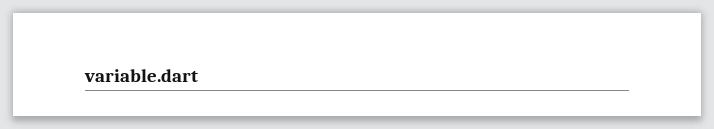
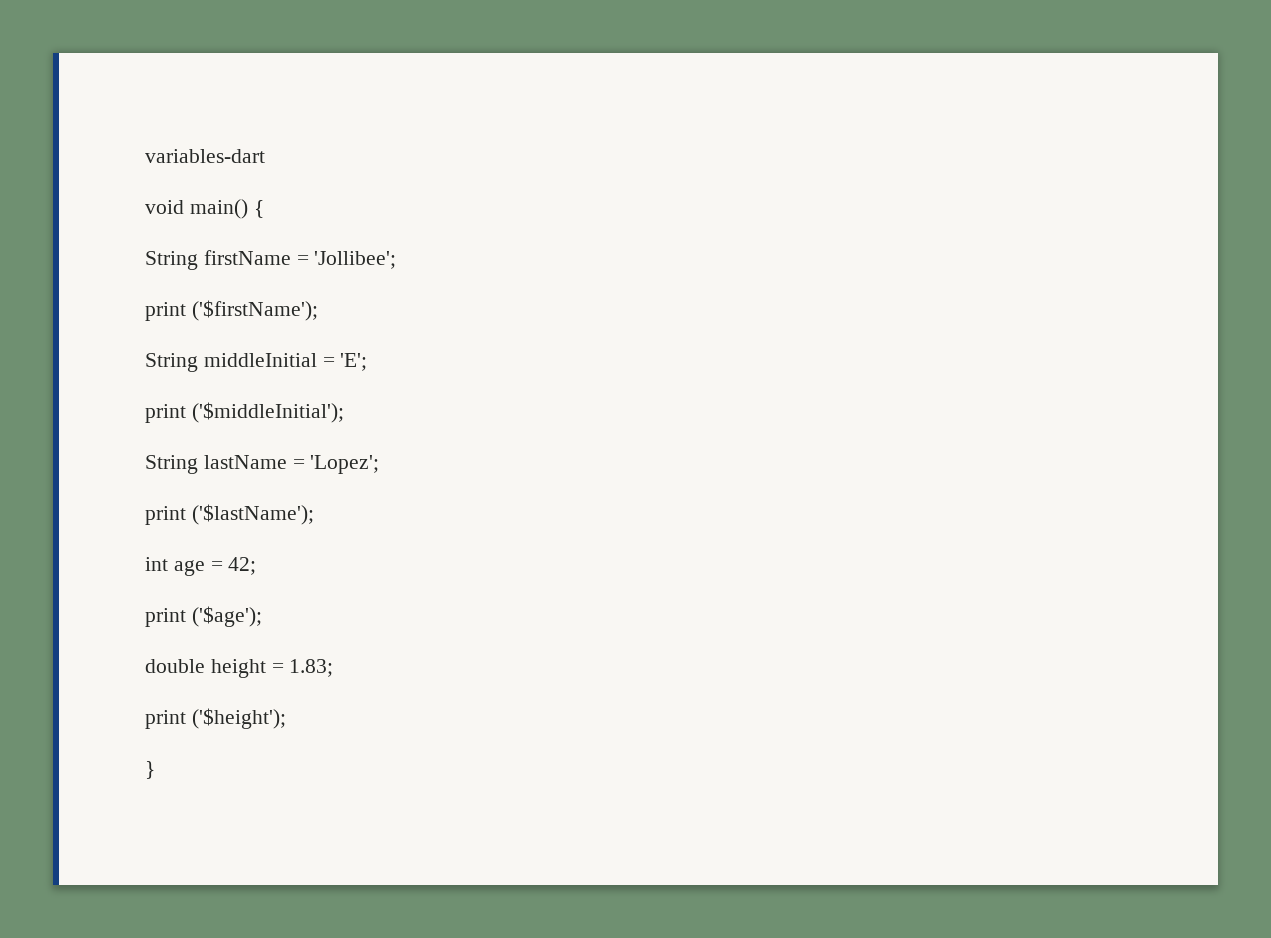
[84,69,198,82] variable.dart -> [145,149,265,163] [145,199,264,219] [145,250,397,270] [145,300,318,321] [145,353,368,372] [145,402,344,423] [145,455,380,474] [145,504,314,525] [145,557,257,576] [145,606,262,627] [145,659,334,678] [145,708,286,729] [145,761,155,779] variables-dart // void main() { // String firstName = 'Jollibee'; // print ('$firstName'); // String middleInitial = 'E'; // print ('$middleInitial'); // String lastName = 'Lopez'; // print ('$lastName'); // int age = 42; // print ('$age'); // double height = 1.83; // print ('$height'); // }

